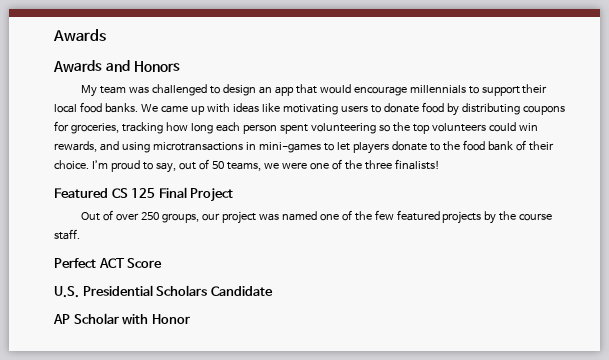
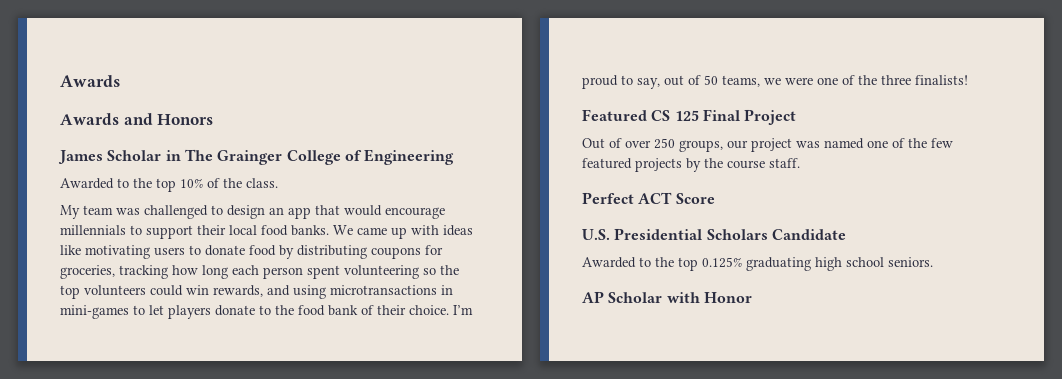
(180, 66) none -> [58,149,455,165] [60,178,278,192] // James Scholar in The Grainger College of Engineering // Awarded to the top 10% of the class.
(273, 291) none -> [582,257,933,271] // Awarded to the top 0.125% graduating high school seniors.

